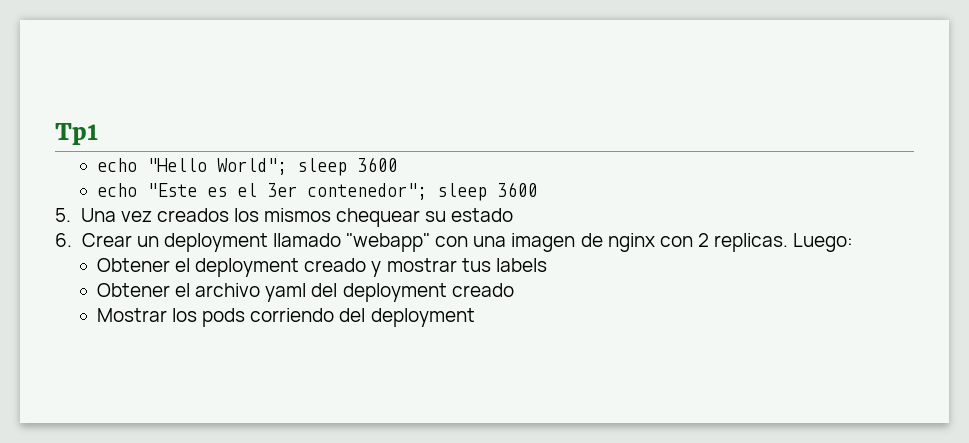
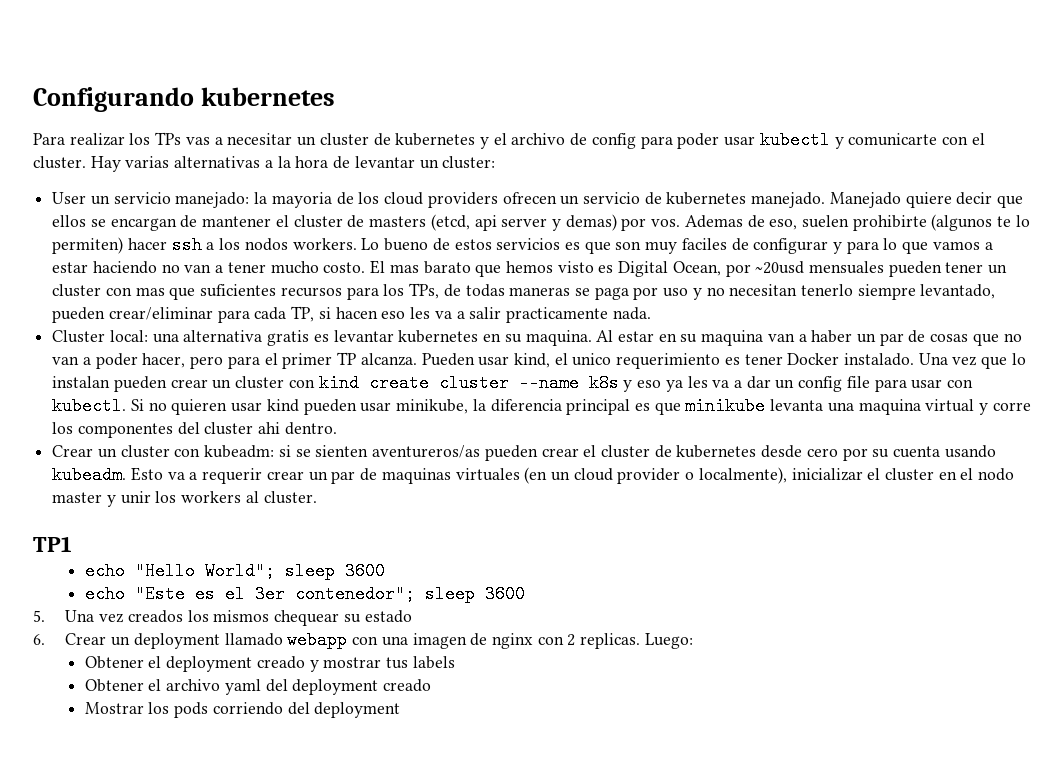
[55,123,98,145] Tp1 -> [33,87,336,112] [33,131,985,149] [33,156,496,172] [52,192,1024,208] [52,214,1030,231] [52,236,993,254] [52,260,1008,277] [52,283,996,300] [52,306,651,323] [52,330,1022,346] [52,352,1026,369] [52,374,974,392] [52,397,1031,415] [52,422,337,438] [52,445,996,461] [52,466,1015,484] [52,491,317,507] [33,536,72,552] Configurando kubernetes // Para realizar los TPs vas a necesitar un cluster de kubernetes y el archivo de config para poder usar kubectl y comunicarte con el cluster. Hay varias alternativas a la hora de levantar un cluster: // User un servicio manejado: la mayoria de los cloud providers ofrecen un servicio de kubernetes manejado. Manejado quiere decir que ellos se encargan de mantener el cluster de masters (etcd, api server y demas) por vos. Ademas de eso, suelen prohibirte (algunos te lo permiten) hacer ssh a los nodos workers. Lo bueno de estos servicios es que son muy faciles de configurar y para lo que vamos a estar haciendo no van a tener mucho costo. El mas barato que hemos visto es Digital Ocean, por ~20usd mensuales pueden tener un cluster con mas que suficientes recursos para los TPs, de todas maneras se paga por uso y no necesitan tenerlo siempre levantado, pueden crear/eliminar para cada TP, si hacen eso les va a salir practicamente nada. // Cluster local: una alternativa gratis es levantar kubernetes en su maquina. Al estar en su maquina van a haber un par de cosas que no van a poder hacer, pero para el primer TP alcanza. Pueden usar kind, el unico requerimiento es tener Docker instalado. Una vez que lo instalan pueden crear un cluster con kind create cluster --name k8s y eso ya les va a dar un config file para usar con kubectl. Si no quieren usar kind pueden usar minikube, la diferencia principal es que minikube levanta una maquina virtual y corre los componentes del cluster ahi dentro. // Crear un cluster con kubeadm: si se sienten aventureros/as pueden crear el cluster de kubernetes desde cero por su cuenta usando kubeadm. Esto va a requerir crear un par de maquinas virtuales (en un cloud provider o localmente), inicializar el cluster en el nodo master y unir los workers al cluster. // TP1
[346,233,431,252] "webapp" -> [287,631,348,649] webapp

